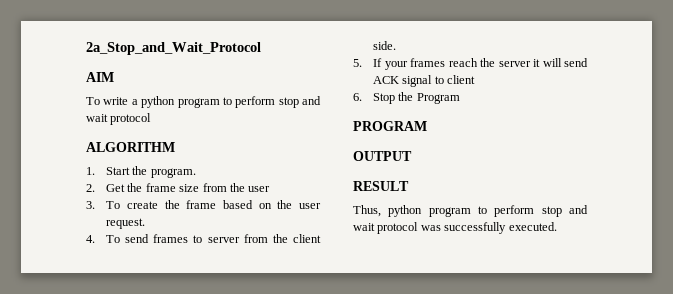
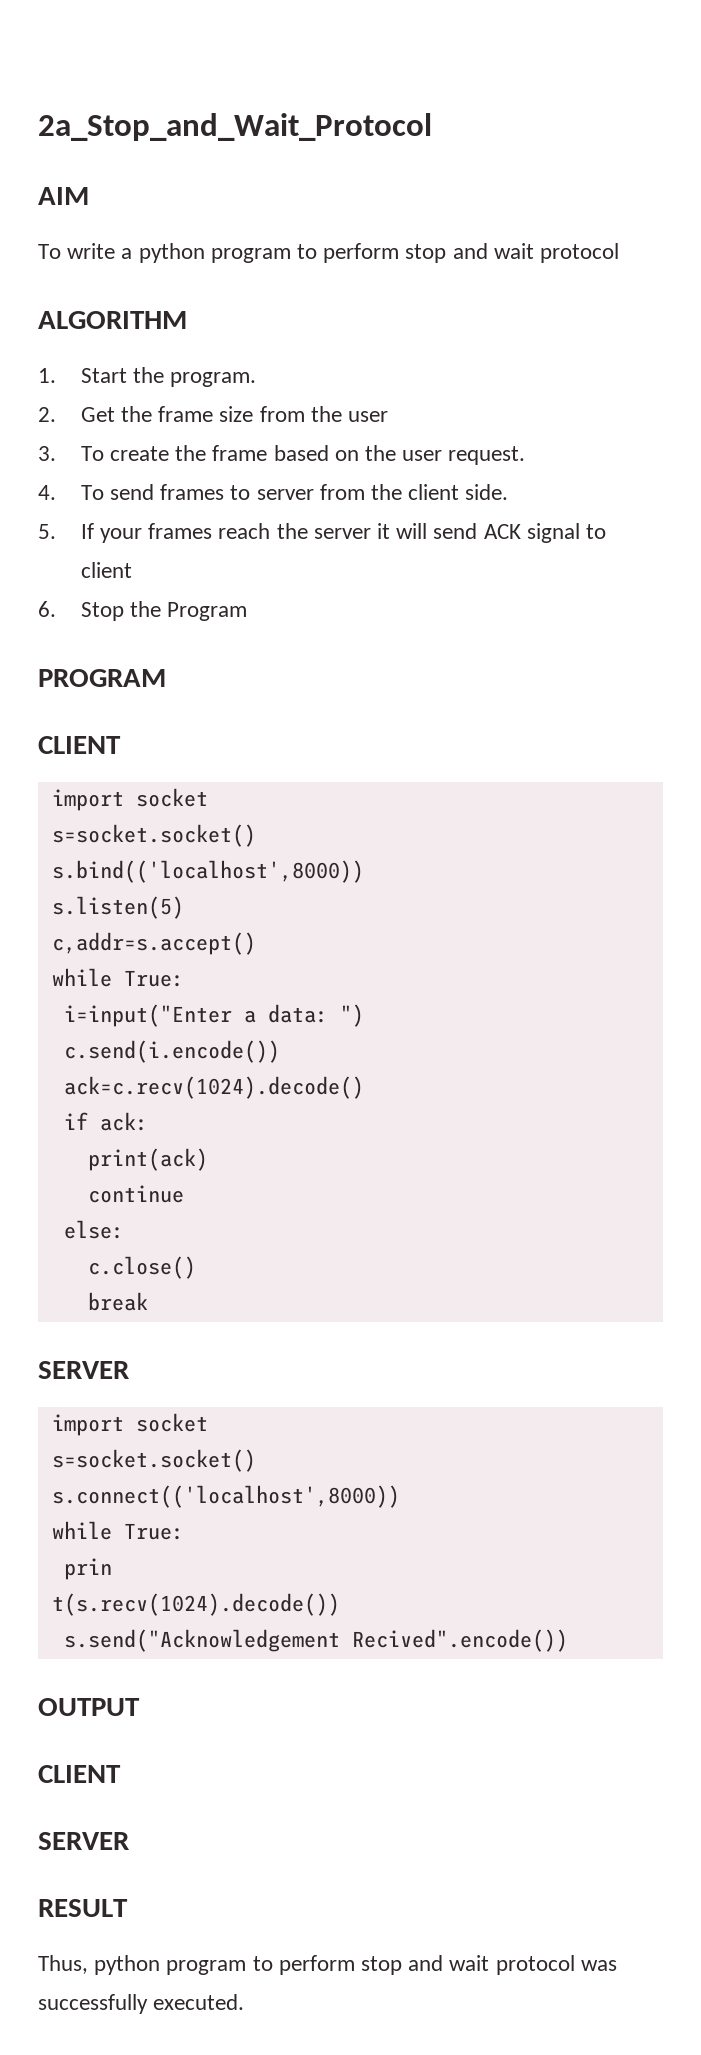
(427, 126) none -> [38,736,121,754] [51,788,208,811] [51,824,256,847] [51,860,364,883] [51,896,184,919] [51,932,256,955] [51,968,184,987] [63,1004,364,1027] [63,1040,280,1063] [63,1076,364,1099] [63,1112,148,1131] [87,1148,208,1171] [87,1185,184,1203] [63,1220,124,1239] [87,1256,196,1279] [87,1292,148,1311] [38,1361,130,1379] [51,1413,208,1436] [51,1449,256,1472] [51,1485,400,1508] [51,1521,184,1540] [63,1558,112,1580] [51,1593,340,1616] [63,1629,568,1652] // CLIENT // import socket // s=socket.socket() // s.bind(('localhost',8000)) // s.listen(5) // c,addr=s.accept() // while True: // i=input("Enter a data: ") // c.send(i.encode()) // ack=c.recv(1024).decode() // if ack: // print(ack) // continue // else: // c.close() // break // SERVER // import socket // s=socket.socket() // s.connect(('localhost',8000)) // while True: // prin // t(s.recv(1024).decode()) // s.send("Acknowledgement Recived".encode())
(412, 156) none -> [38,1765,121,1783] [38,1832,130,1850] // CLIENT // SERVER

